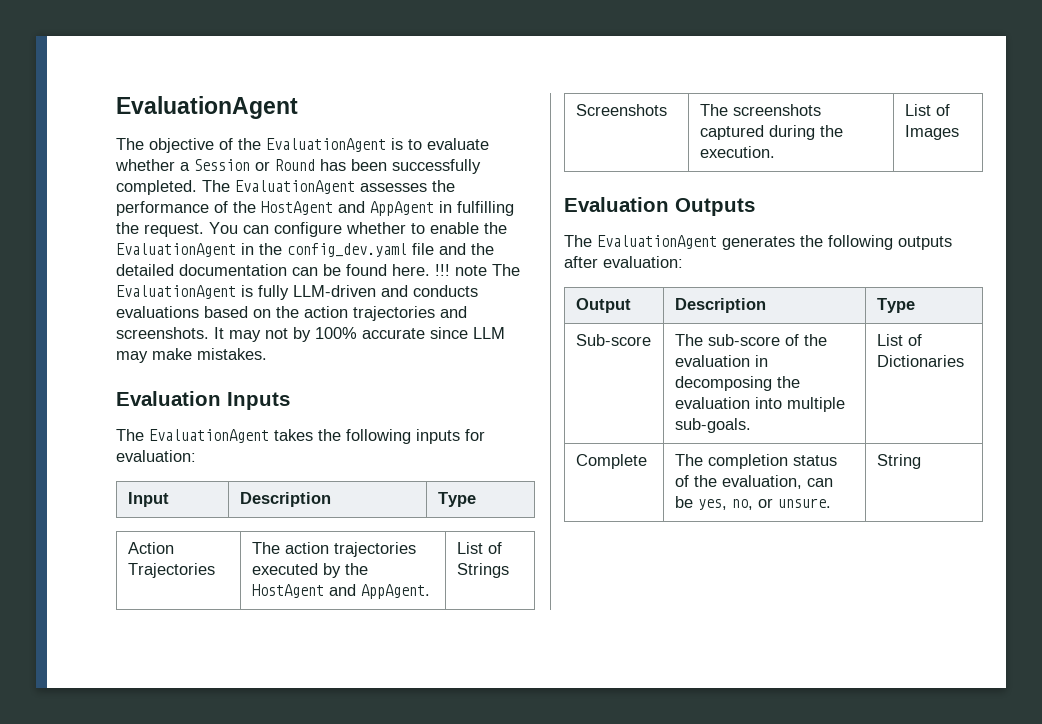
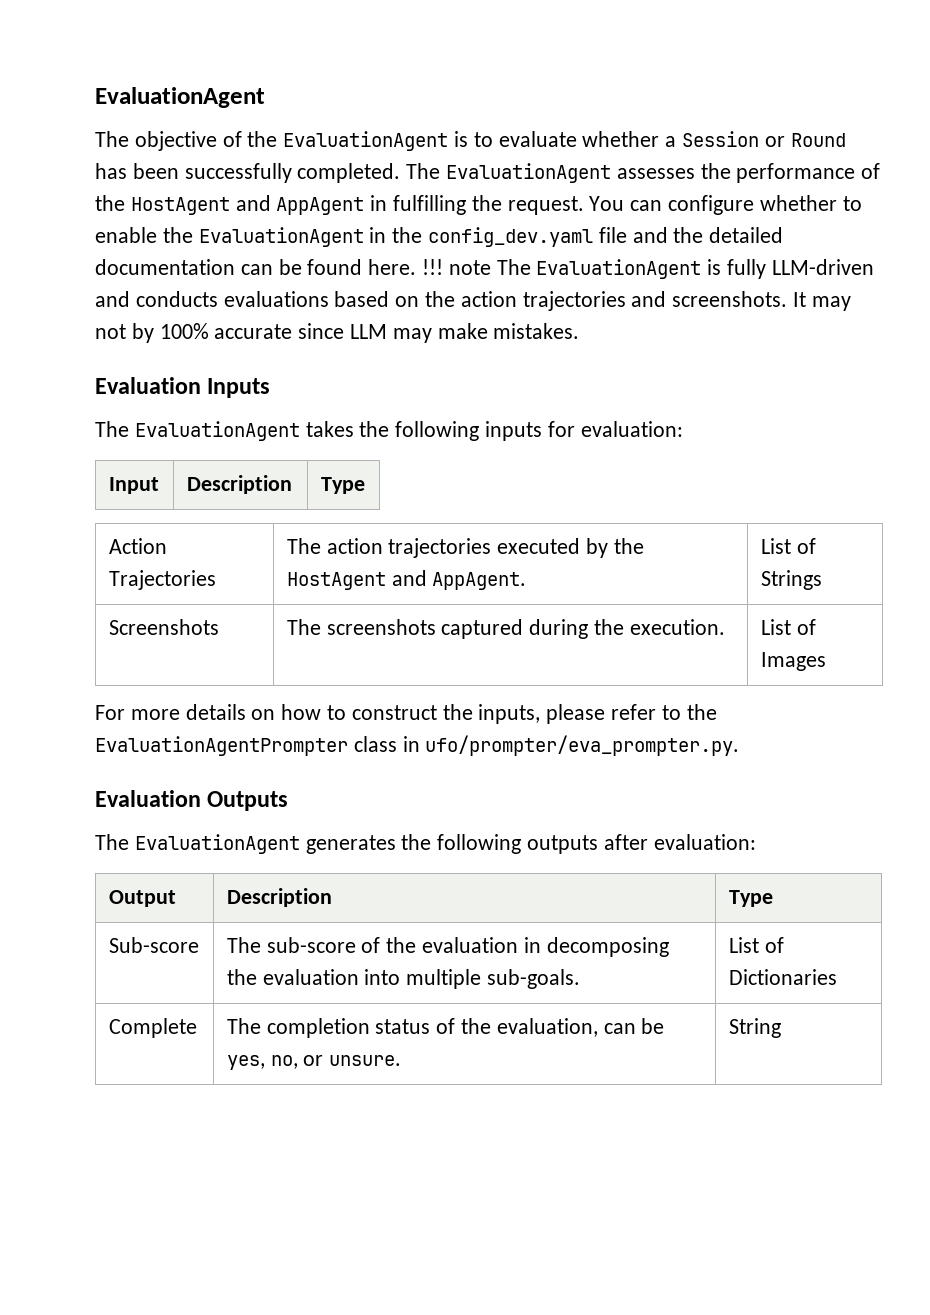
(959, 132) none -> [95,704,717,724] [95,735,740,756] // For more details on how to construct the inputs, please refer to the EvaluationAgentPrompter class in ufo/prompter/eva_prompter.py.

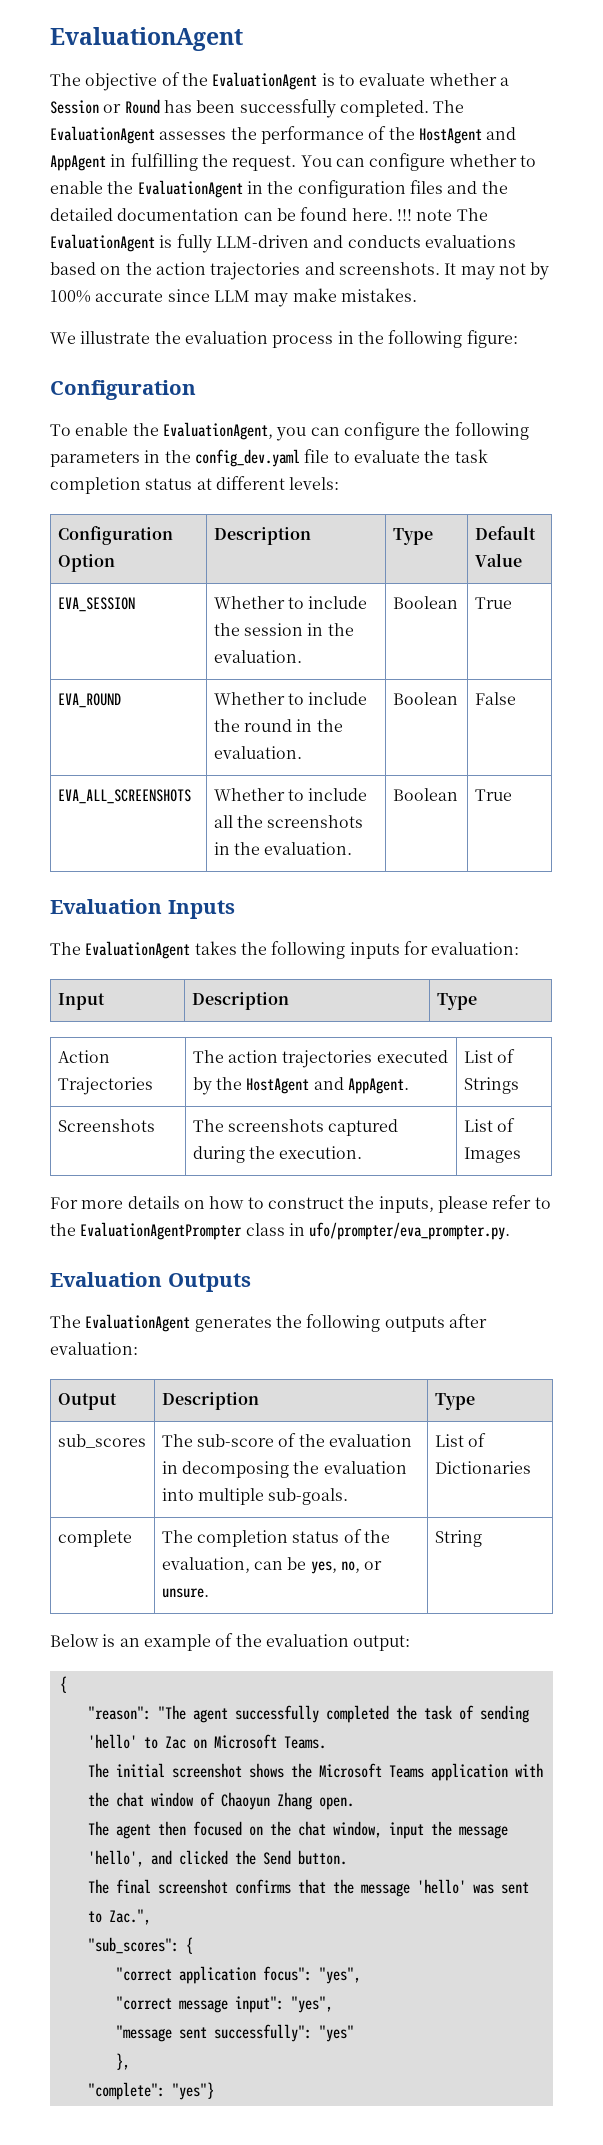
[428,227,627,247] config_dev.yaml file -> [297,180,443,198] configuration files
(580, 331) none -> [50,330,518,348] [50,380,196,400] [50,422,529,441] [50,449,488,467] [50,476,340,494] [57,526,173,545] [57,554,115,572] [213,527,311,545] [392,528,433,545] [474,526,536,540] [474,553,522,567] [57,597,135,612] [213,596,368,609] [213,623,354,636] [213,650,302,663] [392,596,458,609] [474,597,512,609] [57,693,121,708] [213,692,368,705] [213,719,343,732] [213,746,302,759] [392,692,458,705] [474,692,516,705] [57,789,191,804] [213,788,368,801] [213,815,364,828] [213,842,353,855] [392,788,458,801] [474,789,512,801] // We illustrate the evaluation process in the following figure: // Configuration // To enable the EvaluationAgent, you can configure the following parameters in the config_dev.yaml file to evaluate the task completion status at different levels: // Configuration Option | Description | Type | Default Value // EVA_SESSION | Whether to include the session in the evaluation. | Boolean | True // EVA_ROUND | Whether to include the round in the evaluation. | Boolean | False // EVA_ALL_SCREENSHOTS | Whether to include all the screenshots in the evaluation. | Boolean | True
[108,937,199,953] Sub-score -> [57,1434,146,1448] sub_scores
[108,1018,197,1038] Complete -> [57,1530,132,1547] complete
(781, 1028) none -> [50,1633,411,1651] [59,1676,67,1693] [87,1705,529,1723] [87,1734,326,1749] [87,1763,543,1781] [87,1792,354,1810] [87,1821,508,1839] [87,1850,347,1867] [87,1879,529,1897] [87,1909,151,1925] [87,1937,193,1954] [115,1966,361,1984] [115,1996,333,2013] [115,2024,354,2042] [115,2053,130,2070] [87,2082,214,2100] // Below is an example of the evaluation output: // { // "reason": "The agent successfully completed the task of sending 'hello' to Zac on Microsoft Teams. // The initial screenshot shows the Microsoft Teams application with the chat window of Chaoyun Zhang open. // The agent then focused on the chat window, input the message 'hello', and clicked the Send button. // The final screenshot confirms that the message 'hello' was sent to Zac.", // "sub_scores": { // "correct application focus": "yes", // "correct message input": "yes", // "message sent successfully": "yes" // }, // "complete": "yes"}

